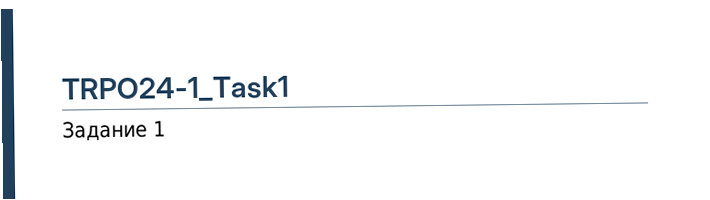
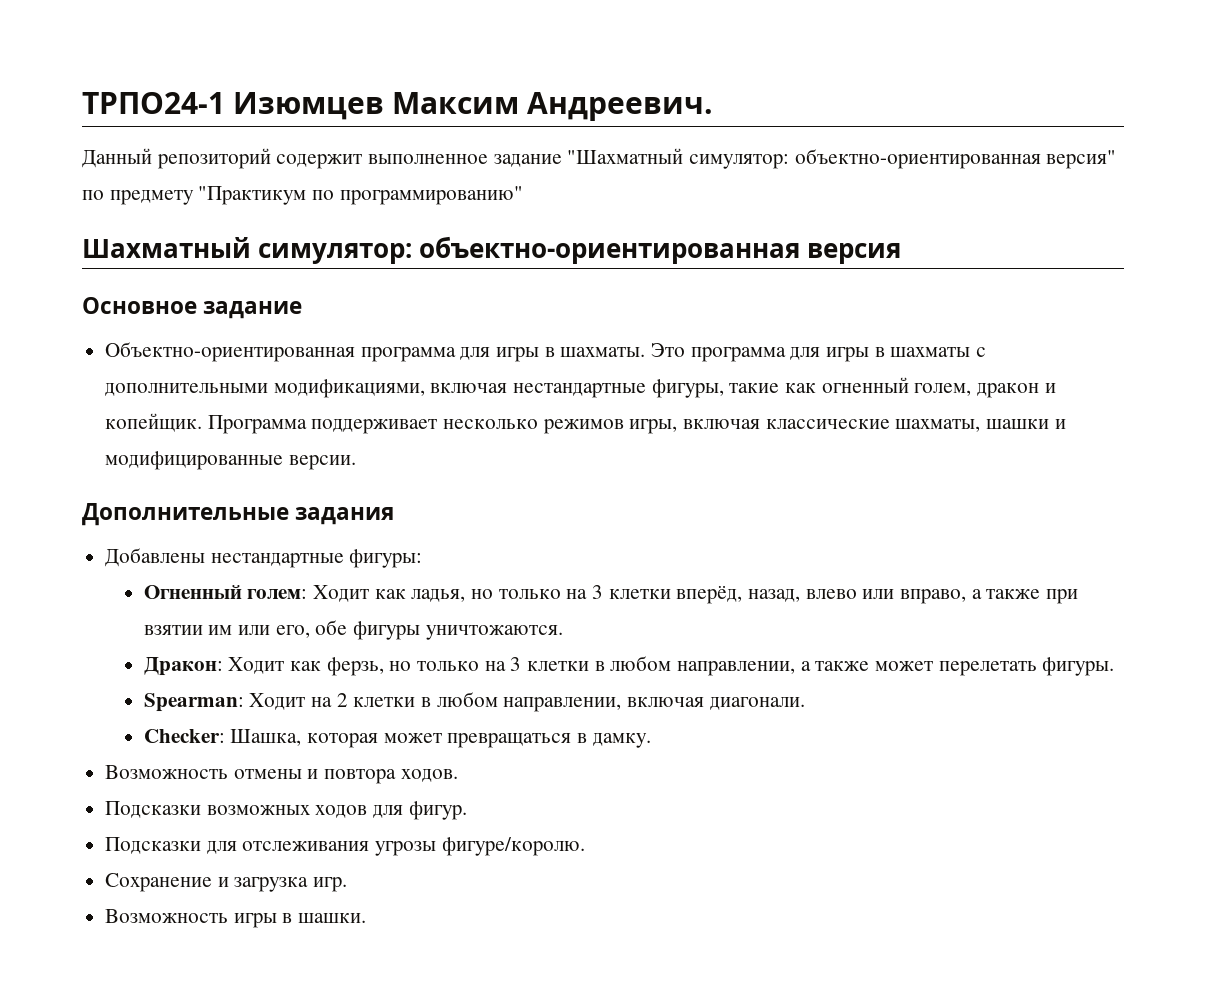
[61,75,289,103] [62,120,166,141] TRPO24-1_Task1 // Задание 1 -> [82,92,714,121] [82,148,1117,169] [82,186,523,205] [82,236,902,264] [82,297,303,319] [105,342,987,362] [105,377,1056,398] [105,413,1066,434] [105,451,356,470] [82,503,395,526] [105,548,423,568] [143,585,1079,604] [143,620,563,640] [143,656,1115,676] [143,692,805,712] [143,729,651,748] [105,765,458,784] [105,801,467,820] [105,837,585,856] [105,873,348,892] [105,909,367,928] ТРПО24-1 Изюмцев Максим Андреевич. // Данный репозиторий содержит выполненное задание "Шахматный симулятор: объектно-ориентированная версия" по предмету "Практикум по программированию" // Шахматный симулятор: объектно-ориентированная версия // Основное задание // Объектно-ориентированная программа для игры в шахматы. Это программа для игры в шахматы с дополнительными модификациями, включая нестандартные фигуры, такие как огненный голем, дракон и копейщик. Программа поддерживает несколько режимов игры, включая классические шахматы, шашки и модифицированные версии. // Дополнительные задания // Добавлены нестандартные фигуры: // Огненный голем: Ходит как ладья, но только на 3 клетки вперёд, назад, влево или вправо, а также при взятии им или его, обе фигуры уничтожаются. // Дракон: Ходит как ферзь, но только на 3 клетки в любом направлении, а также может перелетать фигуры. // Spearman: Ходит на 2 клетки в любом направлении, включая диагонали. // Checker: Шашка, которая может превращаться в дамку. // Возможность отмены и повтора ходов. // Подсказки возможных ходов для фигур. // Подсказки для отслеживания угрозы фигуре/королю. // Сохранение и загрузка игр. // Возможность игры в шашки.

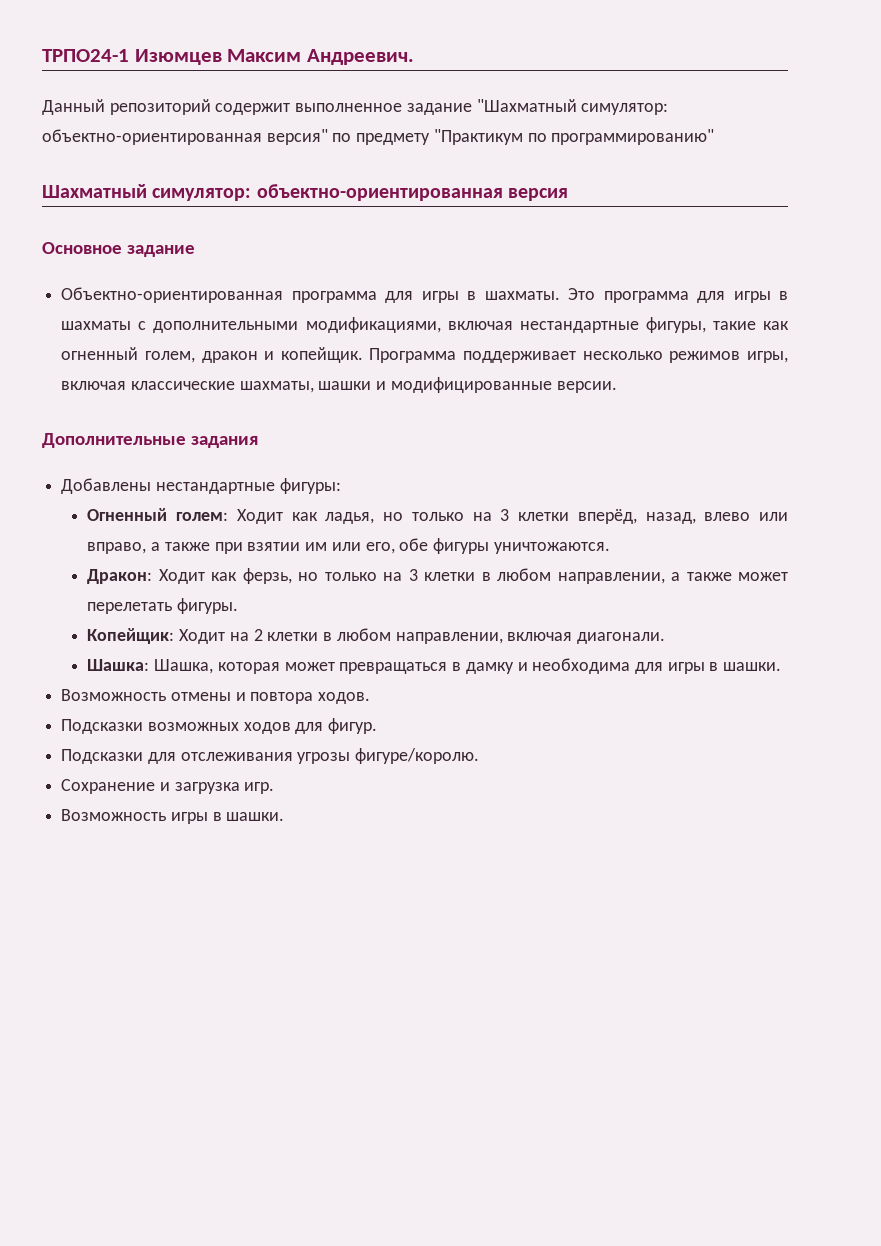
[143,693,244,712] Spearman: -> [87,628,175,644] Копейщик:
[143,729,225,743] Checker: -> [87,659,150,671] Шашка:
[592,733,651,748] дамку. -> [465,658,782,674] дамку и необходима для игры в шашки.

